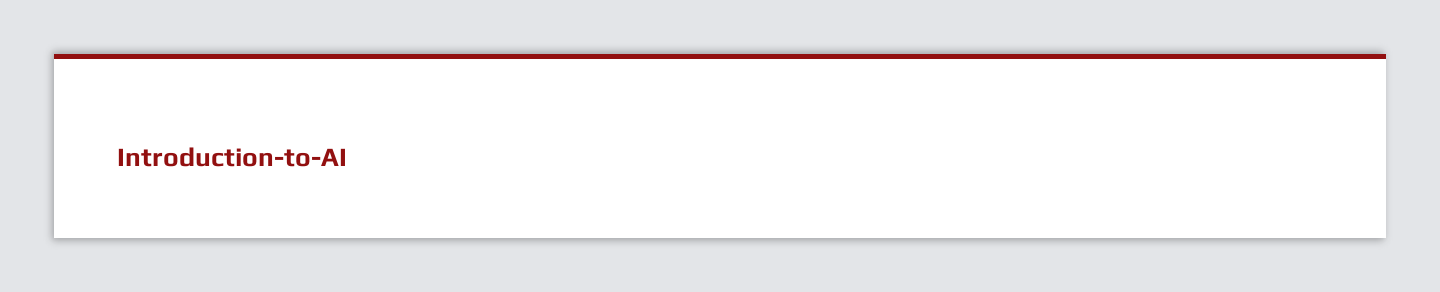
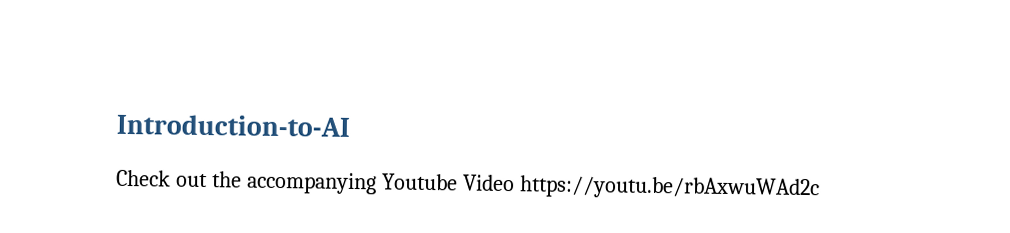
(347, 157) none -> [116,169,820,201] // Check out the accompanying Youtube Video https://youtu.be/rbAxwuWAd2c

